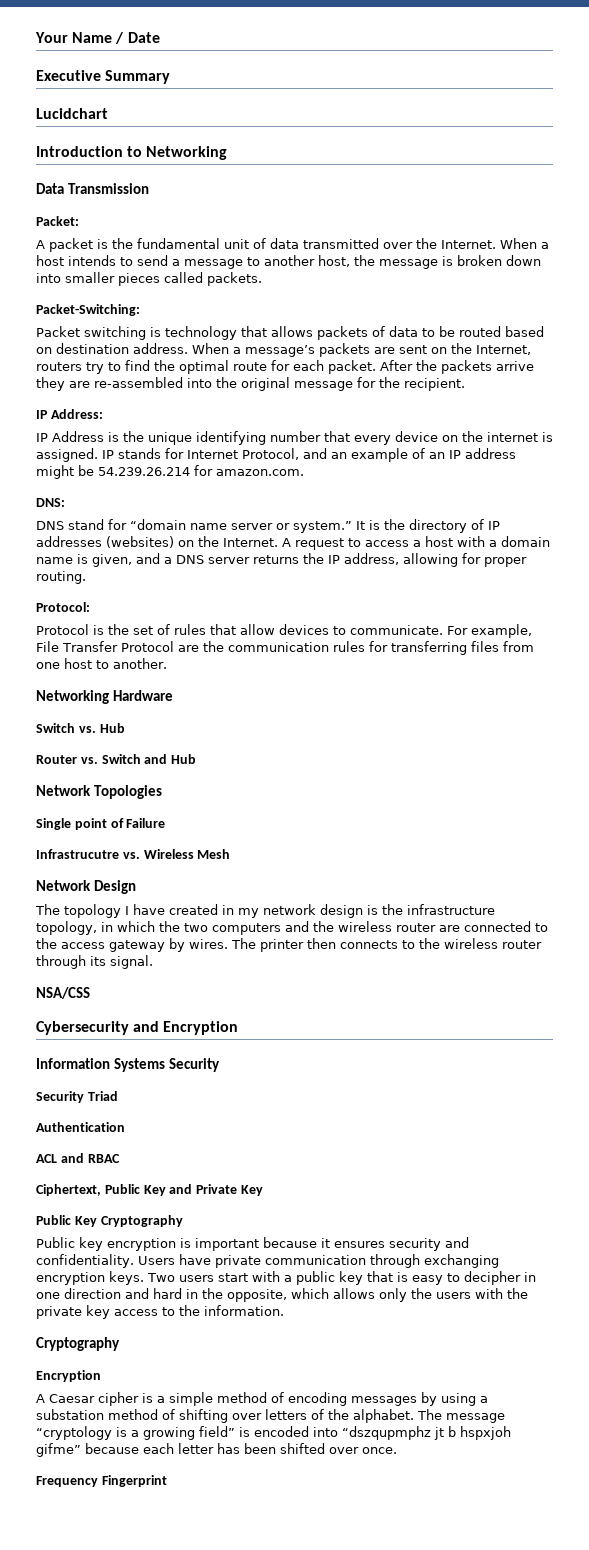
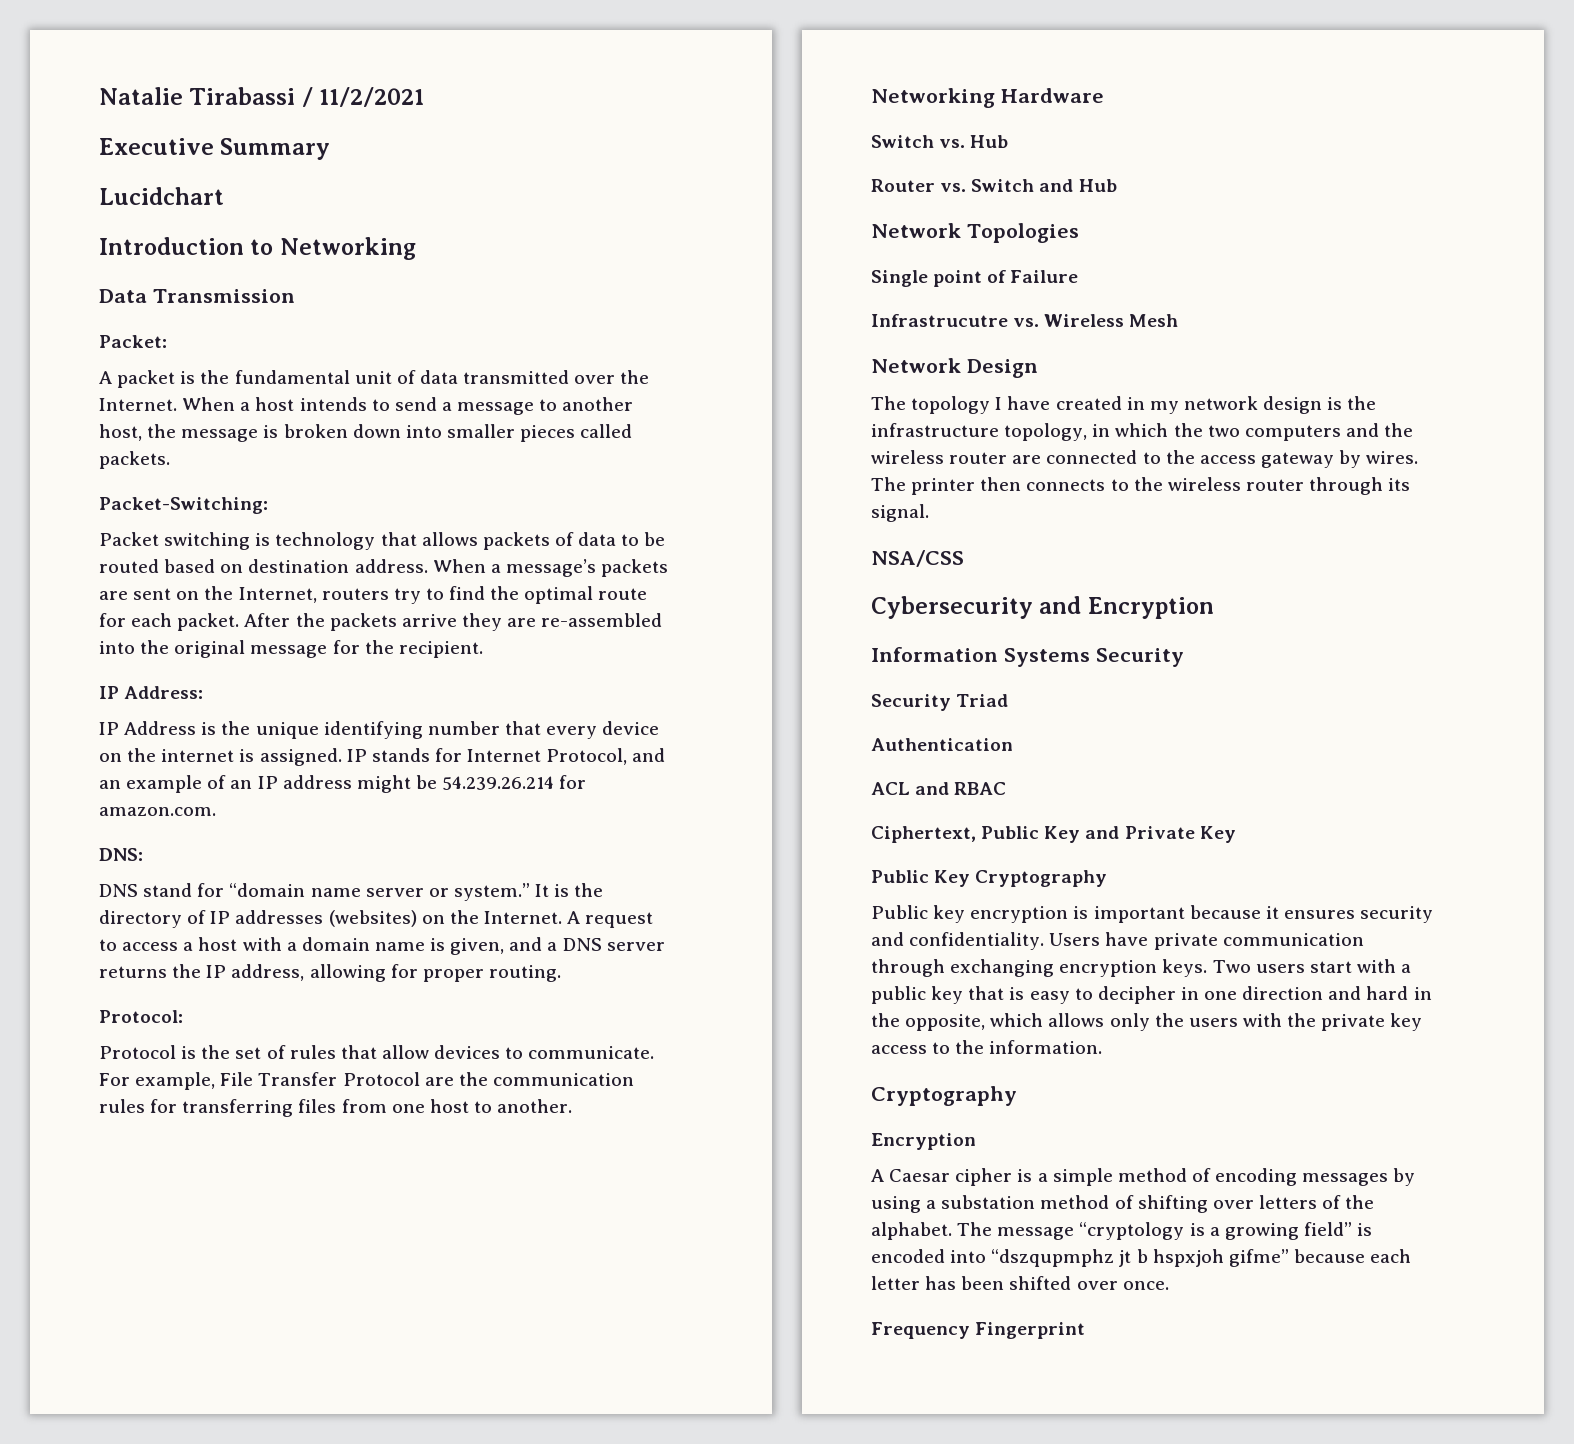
[35,32,160,44] Your Name / Date -> [99,87,425,107] Natalie Tirabassi / 11/2/2021

